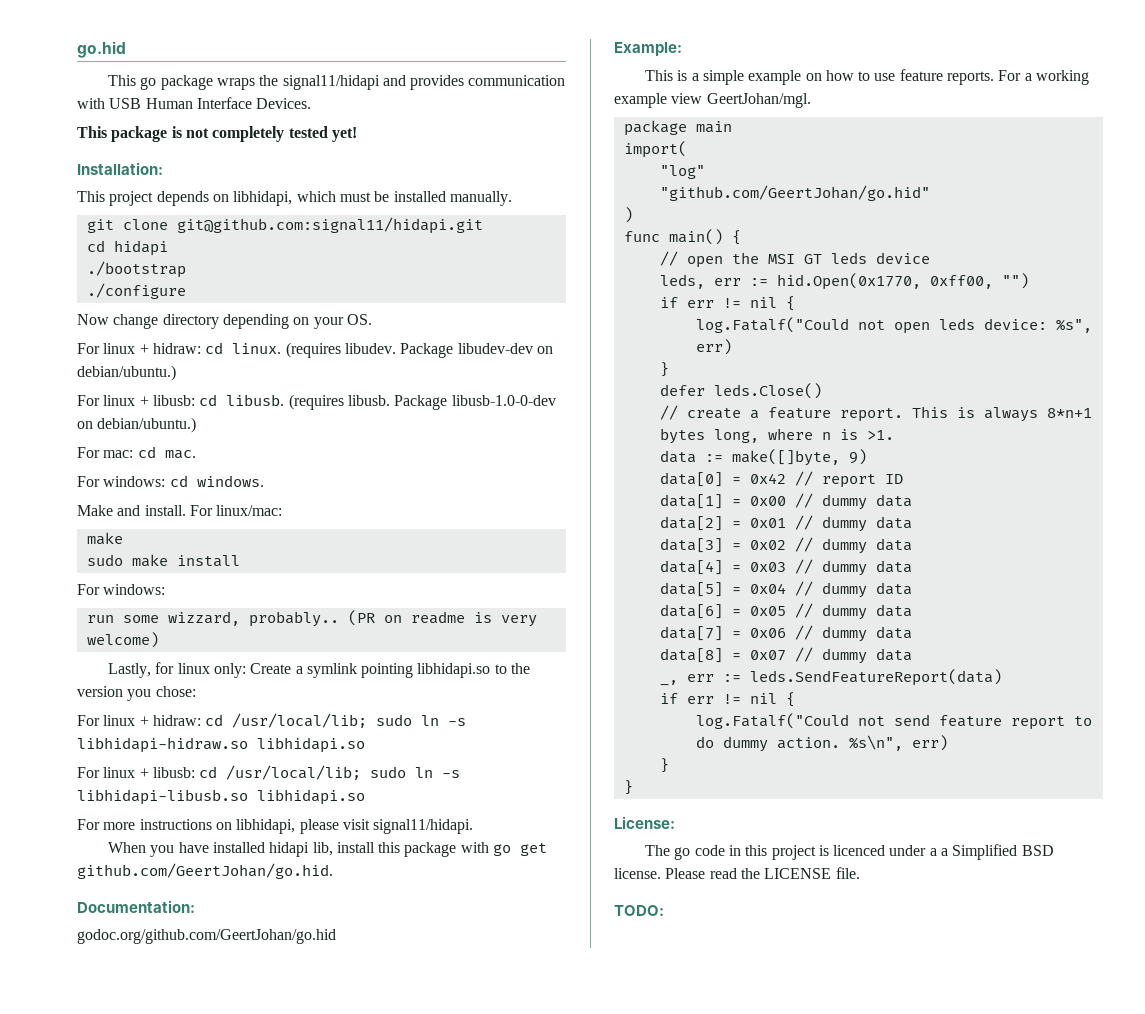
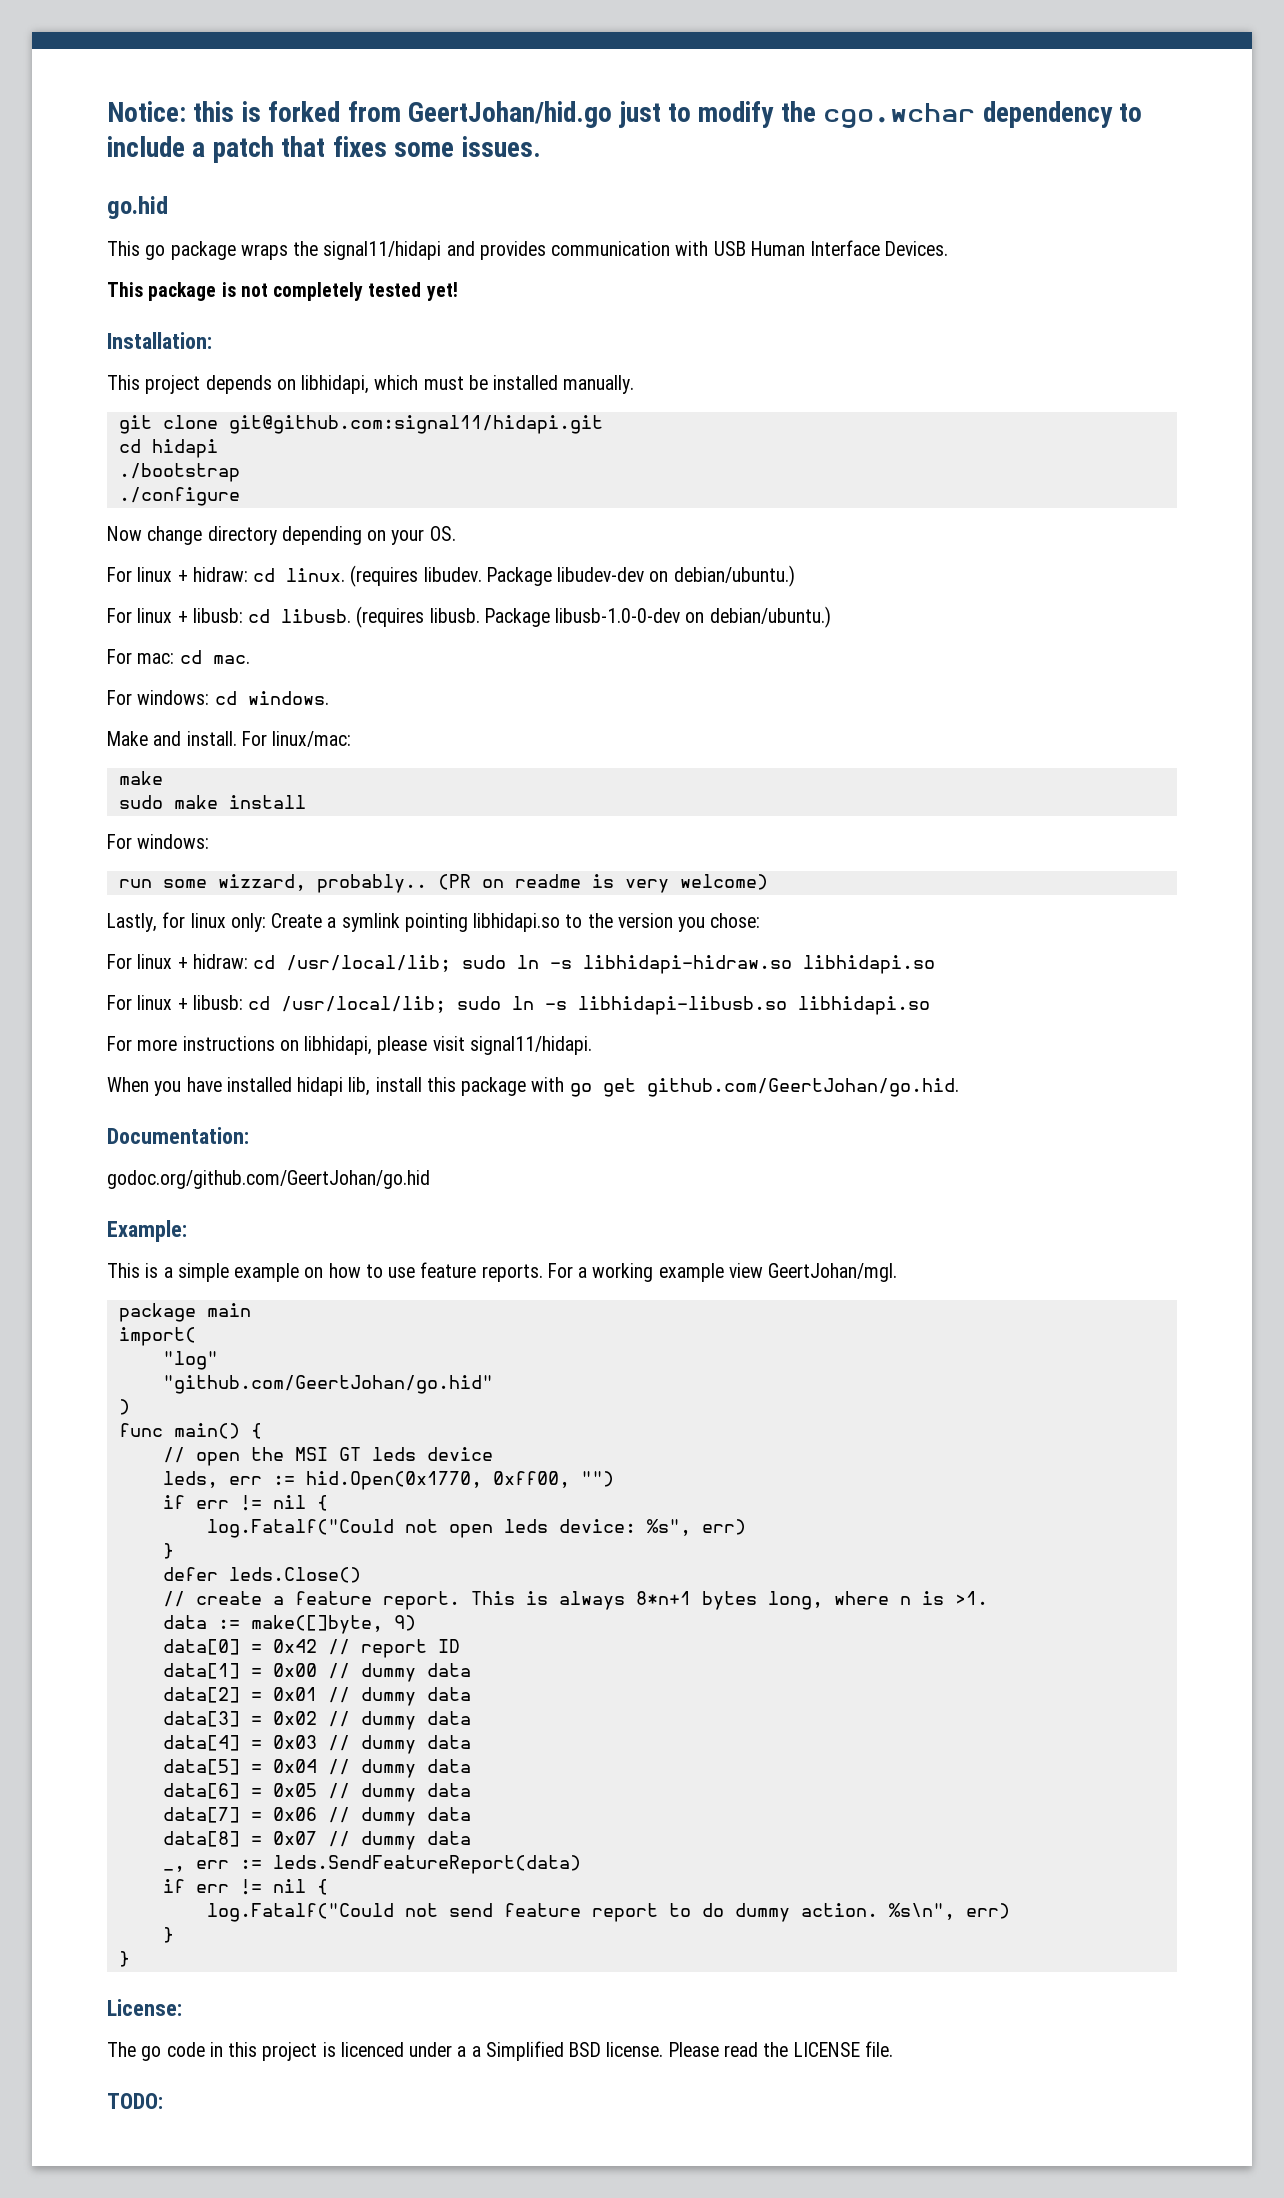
(77, 49) none -> [107,101,1143,129] [107,136,541,163] Notice: this is forked from GeertJohan/hid.go just to modify the cgo.wchar dependency to include a patch that fixes some issues. //

